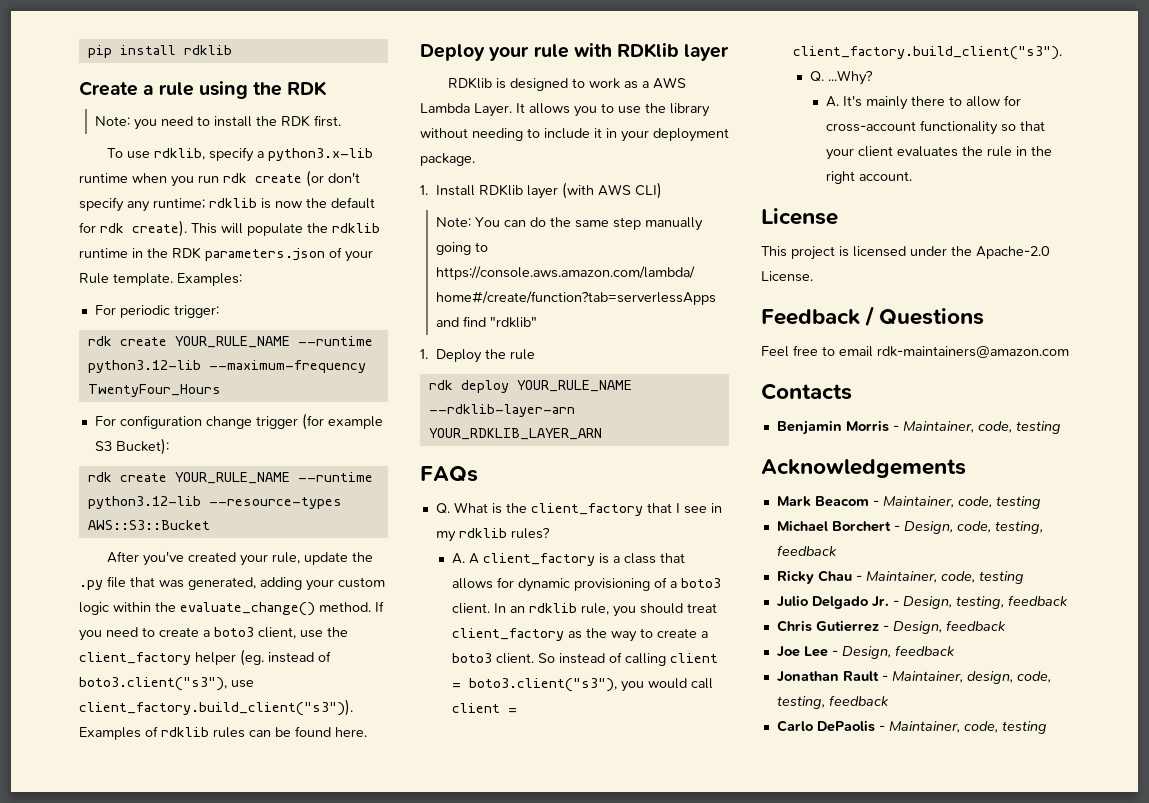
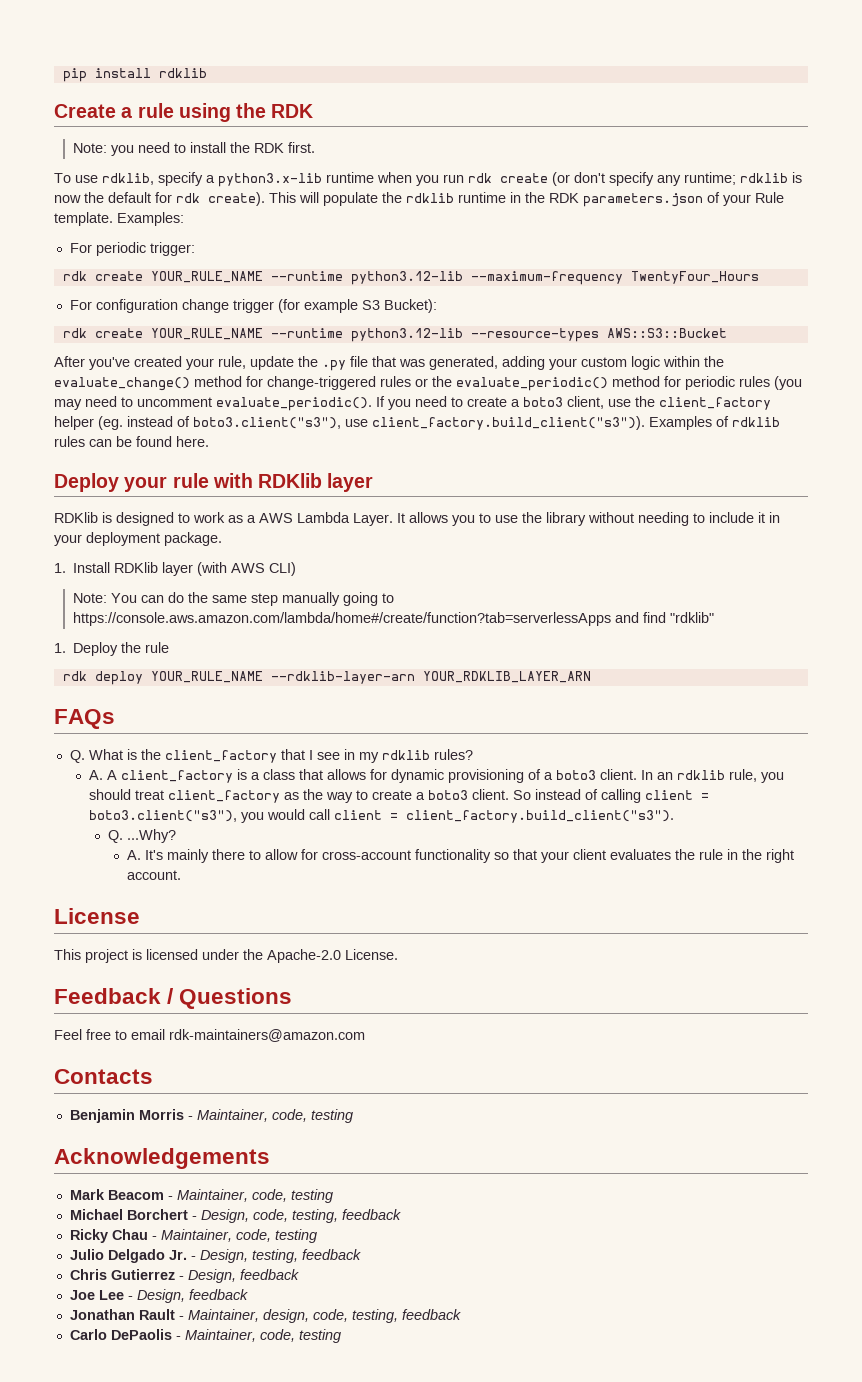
[319,602,371,612] method. -> [194,376,802,391] [54,396,372,411] method for change-triggered rules or the evaluate_periodic() method for periodic rules (you may need to uncomment evaluate_periodic().

